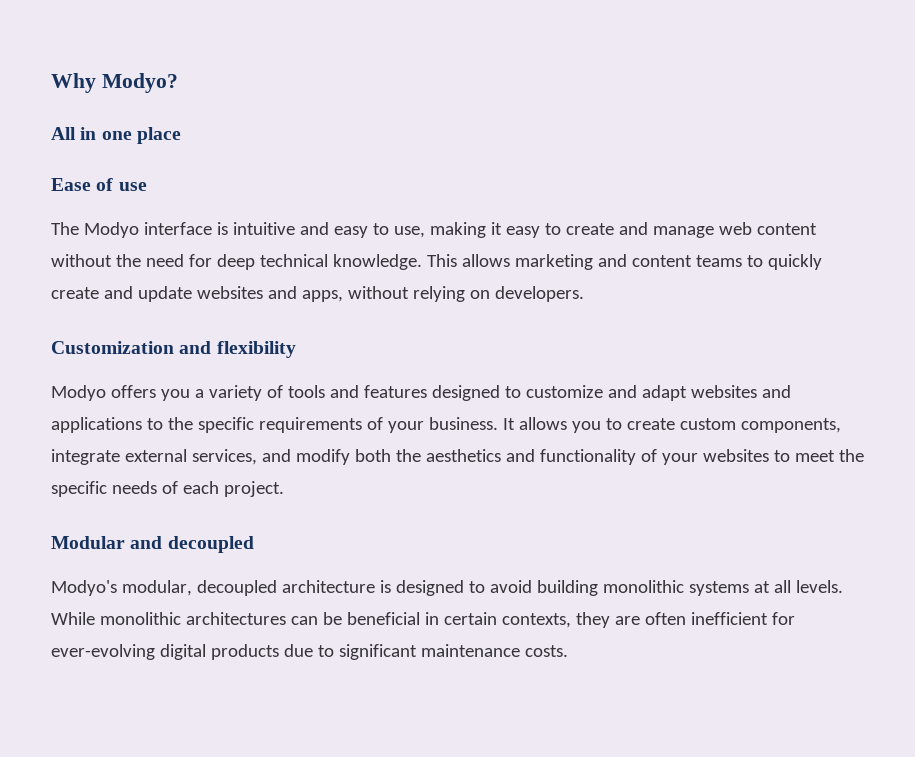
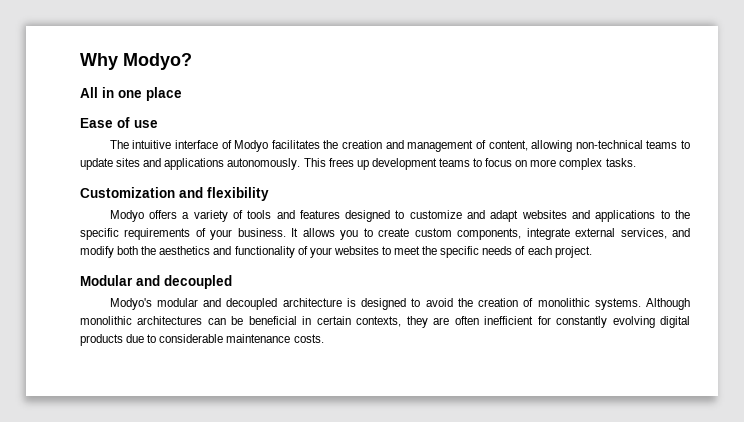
[83,222,817,238] [51,254,822,270] [51,286,584,302] Modyo interface is intuitive and easy to use, making it easy to create and manage web content without the need for deep technical knowledge. This allows marketing and content teams to quickly create and update websites and apps, without relying on developers. -> [132,140,690,152] [80,158,636,170] intuitive interface of Modyo facilitates the creation and management of content, allowing non-technical teams to update sites and applications autonomously. This frees up development teams to focus on more complex tasks.
[160,389,190,401] you -> (177, 214) none
[121,580,192,596] modular, -> [156,298,222,307] modular and
[536,580,843,596] [51,612,95,625] building monolithic systems at all levels. While -> [457,298,691,310] the creation of monolithic systems. Although
[51,644,155,660] ever-evolving -> [556,316,655,328] constantly evolving
[338,644,417,660] significant -> [159,334,224,343] considerable

